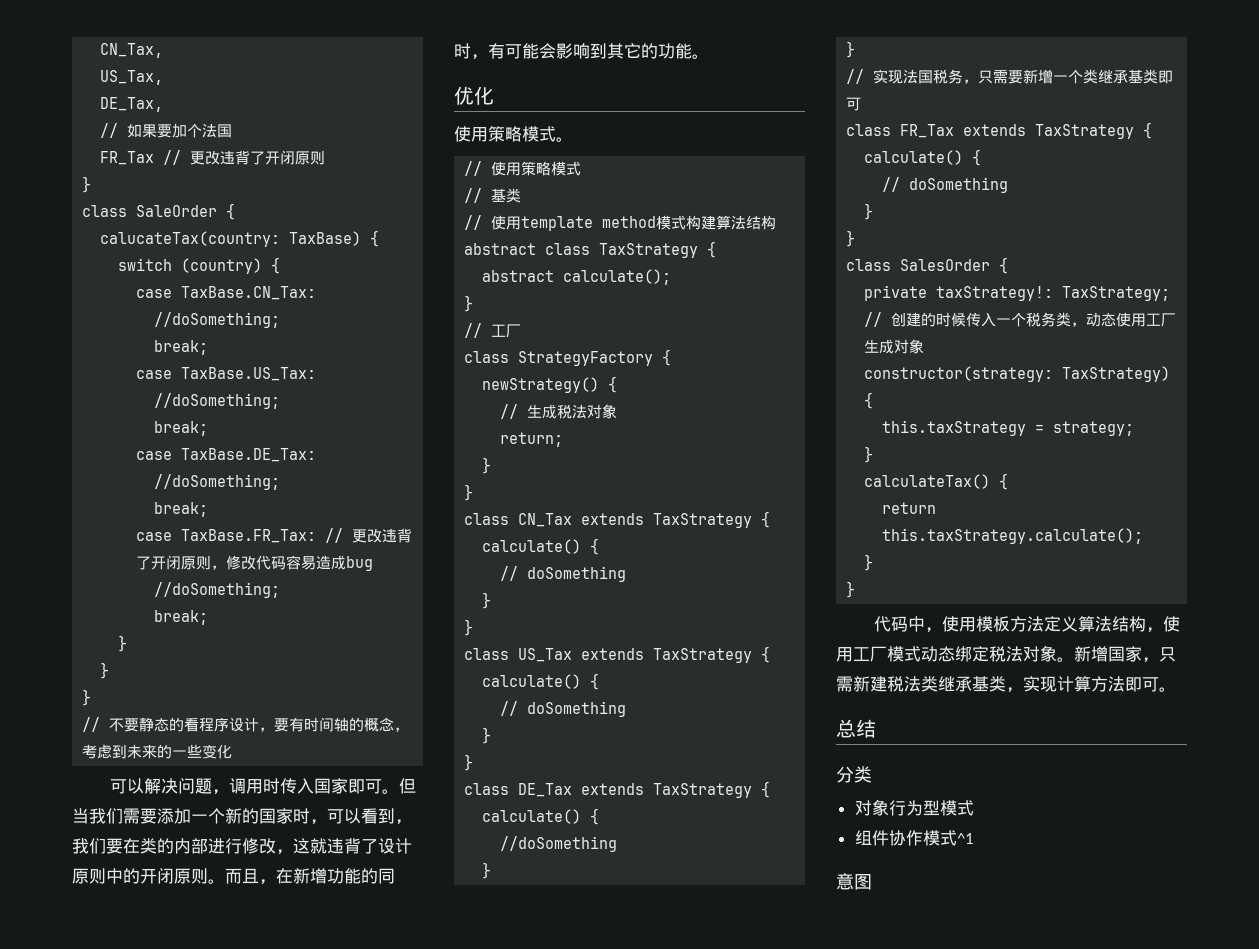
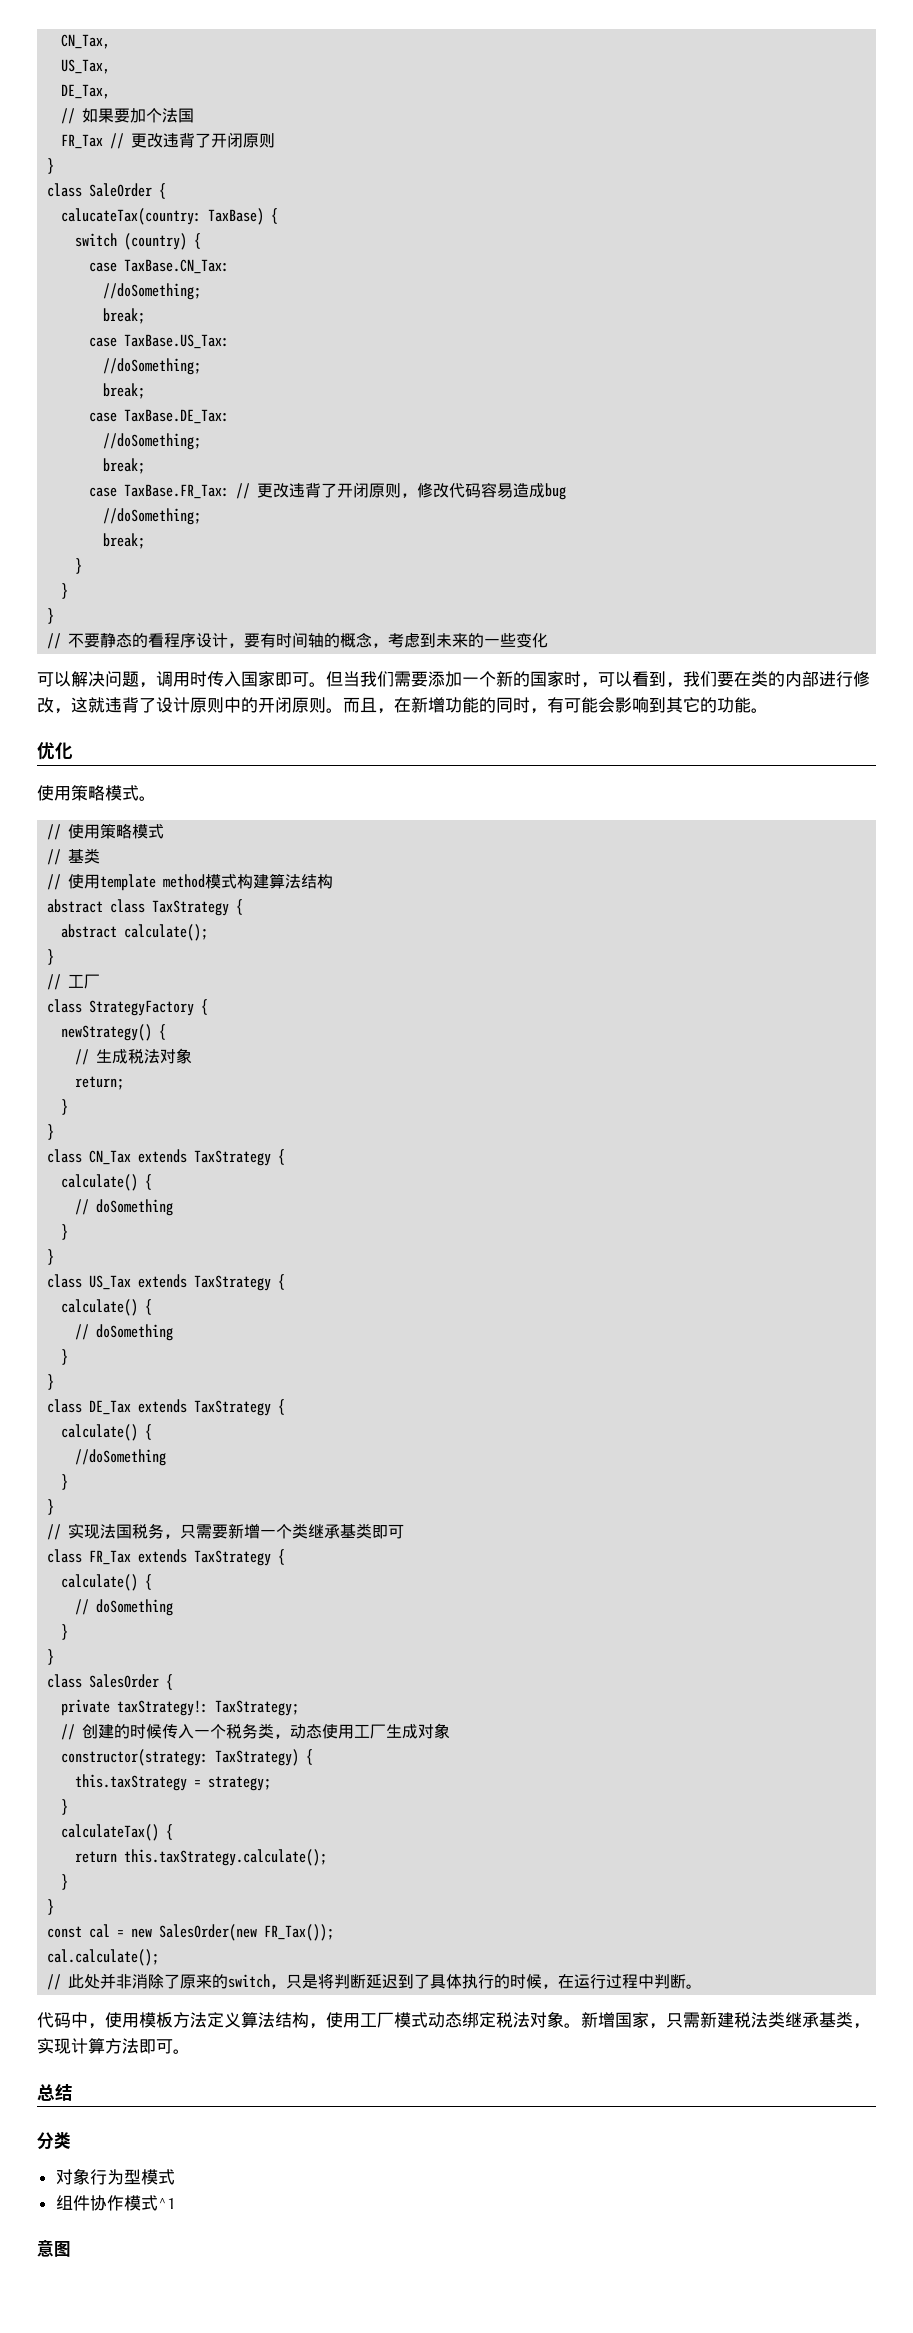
(856, 589) none -> [47,1924,335,1941] [47,1949,160,1966] [47,1973,703,1990] // const cal = new SalesOrder(new FR_Tax()); // cal.calculate(); // // 此处并非消除了原来的switch，只是将判断延迟到了具体执行的时候，在运行过程中判断。

